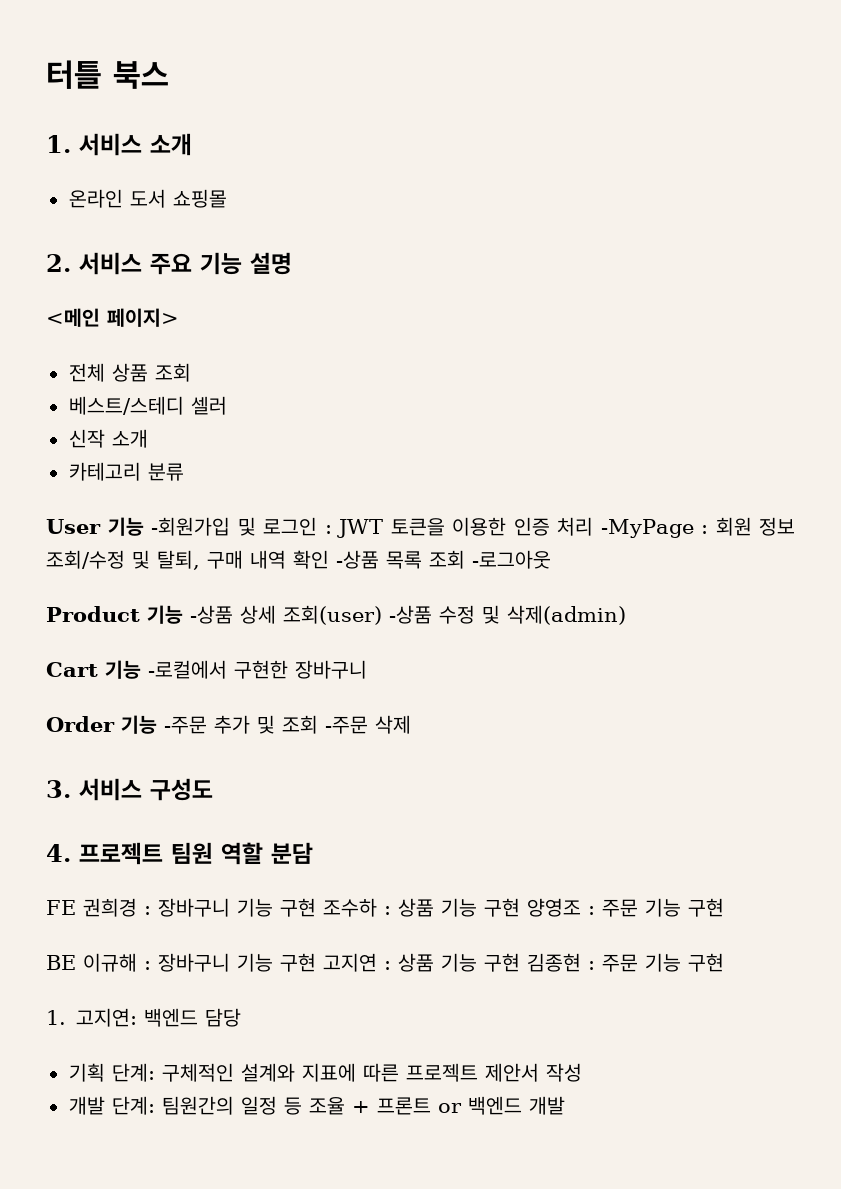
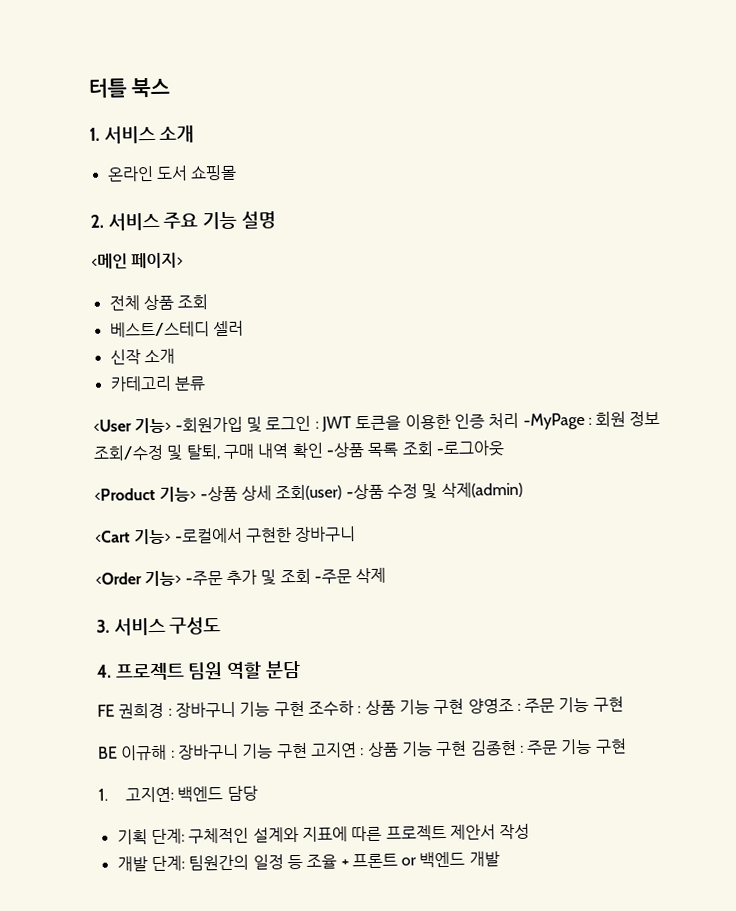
[46,517,144,536] User 기능 -> [93,417,172,434] <User 기능>
[46,605,183,624] Product 기능 -> [94,486,197,502] <Product 기능>
[46,660,141,679] Cart 기능 -> [95,528,172,545] <Cart 기능>
[46,715,157,734] Order 기능 -> [95,570,182,587] <Order 기능>

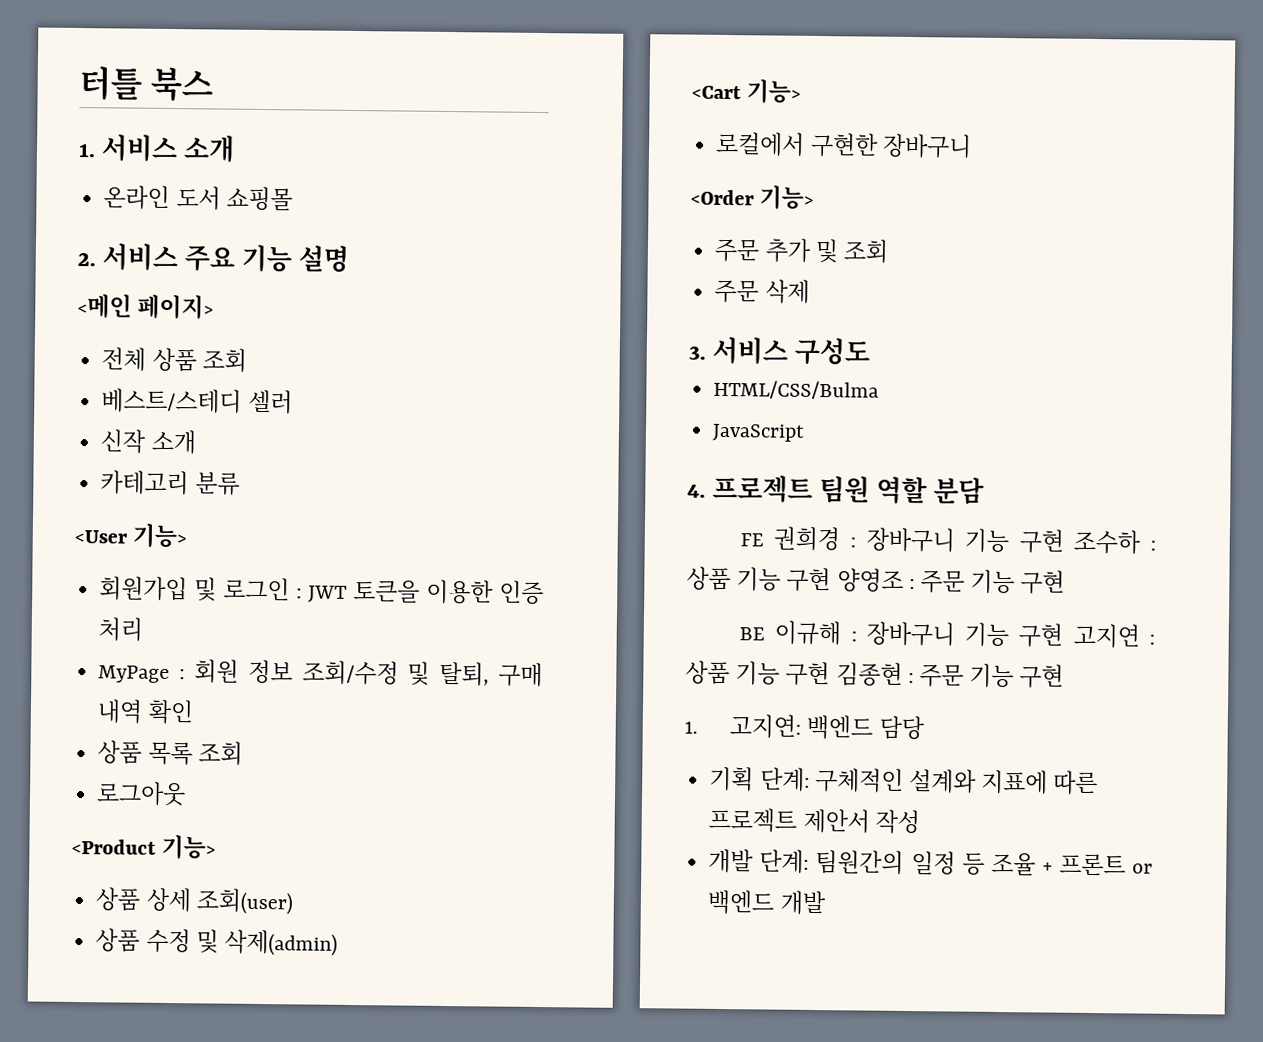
[174,416,243,433] -회원가입 -> [99,576,189,602] // 회원가입
[522,412,585,430] -MyPage -> [98,665,171,684] // MyPage
[325,442,365,458] -상품 -> [97,740,143,764] // 상품
[435,440,505,458] -로그아웃 -> [96,781,187,807] // 로그아웃
[199,485,238,502] -상품 -> [95,887,142,911] // 상품
[345,483,384,500] -상품 -> [95,928,141,952] // 상품
[174,527,243,544] -로컬에서 -> [715,131,806,157] // 로컬에서
[184,571,223,586] -주문 -> [714,238,761,263] // 주문
[313,569,352,584] -주문 -> [714,279,760,304] // 주문
(222, 626) none -> [713,379,880,400] [712,423,806,442] // HTML/CSS/Bulma // JavaScript

